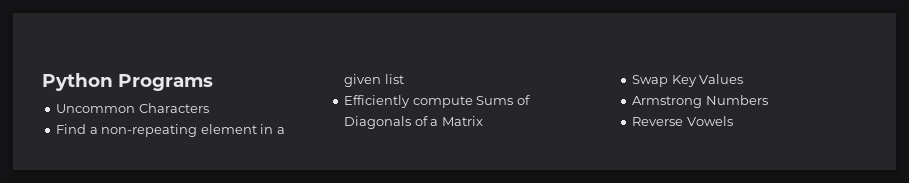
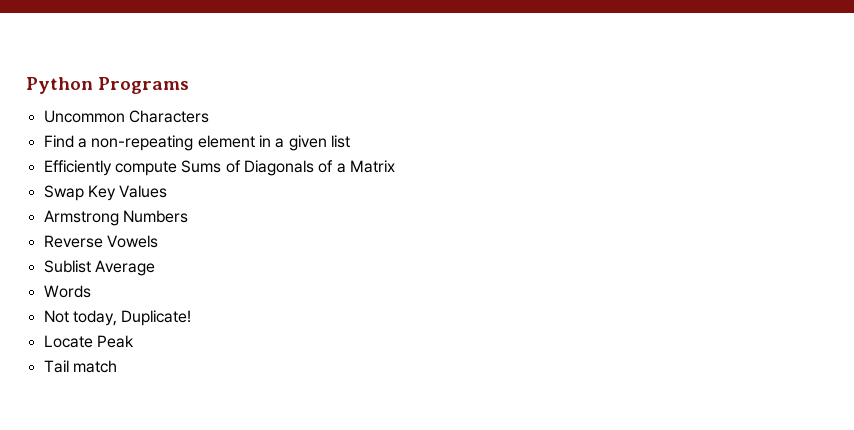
(733, 121) none -> [43,260,155,276] [43,285,91,298] [43,310,192,326] [43,335,134,348] [43,360,117,373] // Sublist Average // Words // Not today, Duplicate! // Locate Peak // Tail match

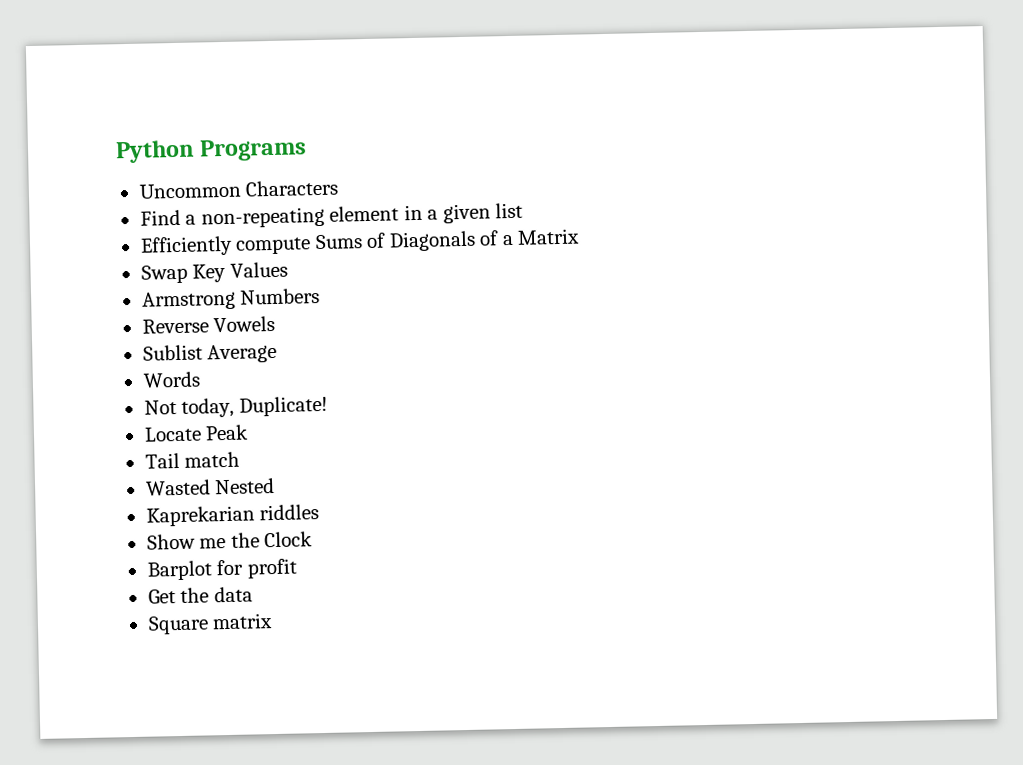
(117, 366) none -> [144,477,276,496] [145,504,320,527] [146,531,314,550] [146,558,298,581] [147,586,253,604] [147,613,274,635] // Wasted Nested // Kaprekarian riddles // Show me the Clock // Barplot for profit // Get the data // Square matrix

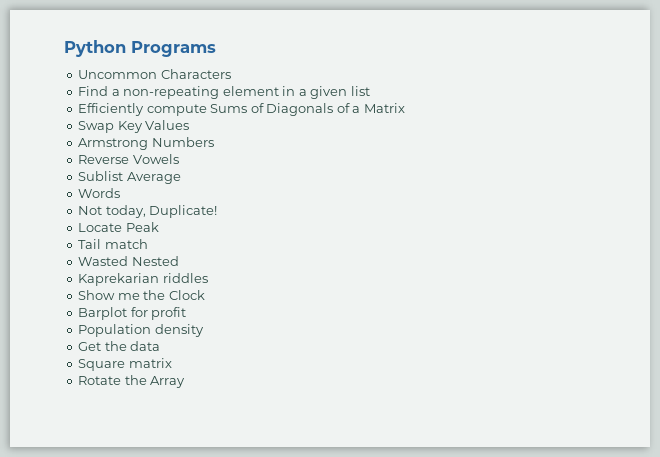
(298, 568) none -> [78,324,204,337] // Population density
(274, 621) none -> [78,375,186,388] // Rotate the Array

